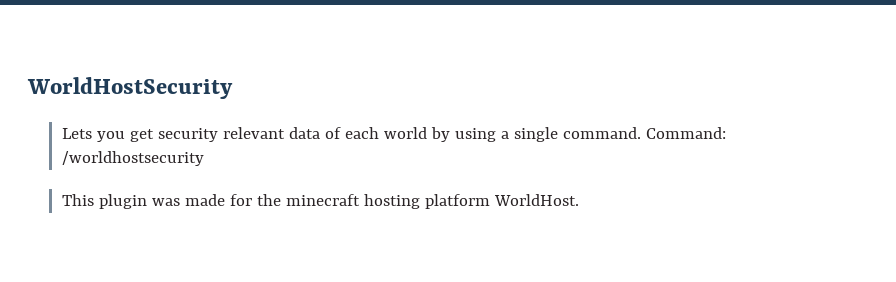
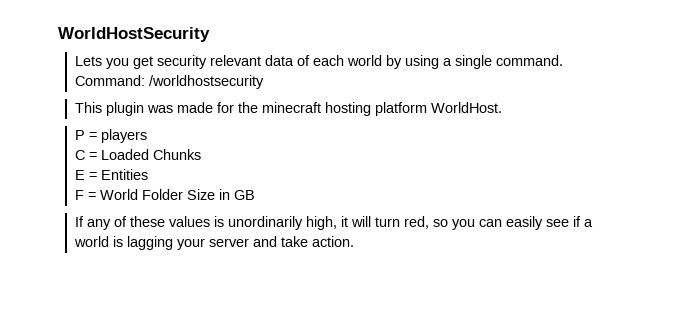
(580, 200) none -> [75,129,148,143] [75,149,202,160] [75,169,149,180] [75,189,256,200] [75,216,594,230] [74,236,355,250] // P = players // C = Loaded Chunks // E = Entities // F = World Folder Size in GB // If any of these values is unordinarily high, it will turn red, so you can easily see if a world is lagging your server and take action.

